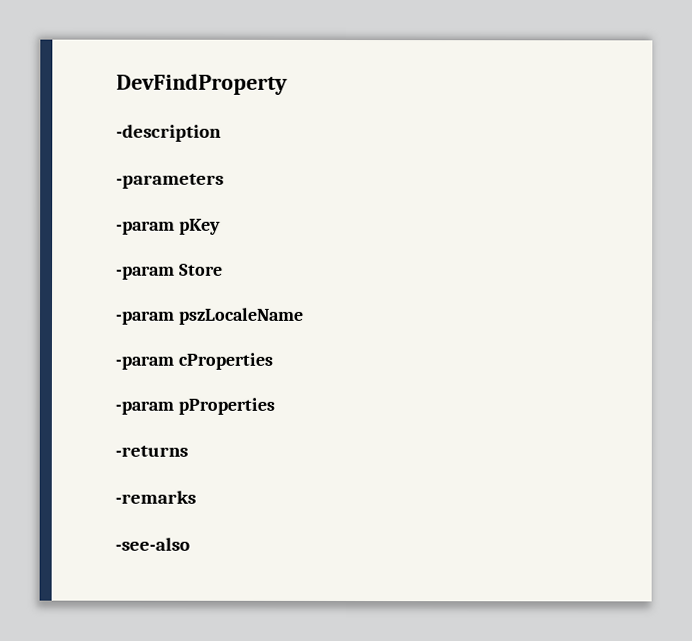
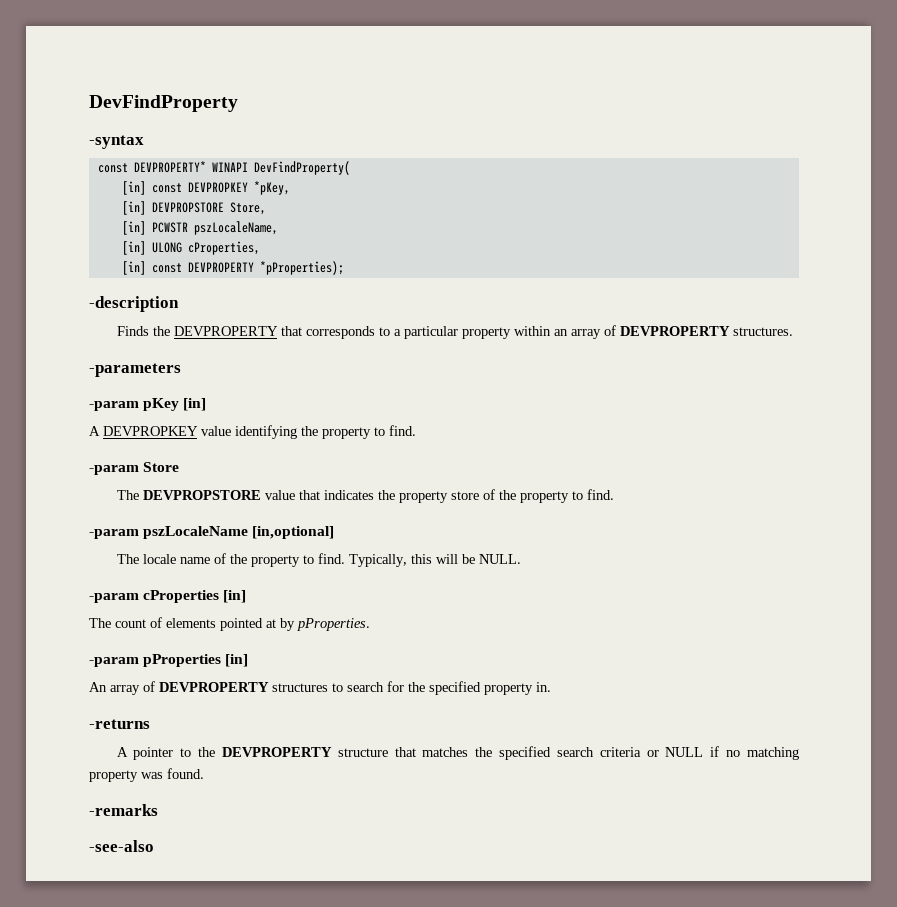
[116,124,222,142] [116,173,224,189] [116,218,221,235] [116,263,223,280] [115,307,304,325] [115,352,273,370] [115,397,275,415] [115,445,188,457] -description // -parameters // -param pKey // -param Store // -param pszLocaleName // -param cProperties // -param pProperties // -returns -> [89,135,144,149] [97,161,350,175] [121,181,290,195] [121,201,266,215] [121,221,278,235] [121,241,260,255] [121,261,344,275] [89,296,179,312] [116,325,793,339] [89,363,181,377] [89,398,207,411] [89,425,416,439] [89,462,180,475] [116,489,614,503] [89,526,335,539] [116,553,521,567] [89,590,247,603] [89,617,370,631] [89,654,249,667] [89,681,551,695] [89,719,150,729] [116,746,799,760] [89,768,204,782] -syntax // const DEVPROPERTY* WINAPI DevFindProperty( // [in] const DEVPROPKEY *pKey, // [in] DEVPROPSTORE Store, // [in] PCWSTR pszLocaleName, // [in] ULONG cProperties, // [in] const DEVPROPERTY *pProperties); // -description // Finds the DEVPROPERTY that corresponds to a particular property within an array of DEVPROPERTY structures. // -parameters // -param pKey [in] // A DEVPROPKEY value identifying the property to find. // -param Store // The DEVPROPSTORE value that indicates the property store of the property to find. // -param pszLocaleName [in,optional] // The locale name of the property to find. Typically, this will be NULL. // -param cProperties [in] // The count of elements pointed at by pProperties. // -param pProperties [in] // An array of DEVPROPERTY structures to search for the specified property in. // -returns // A pointer to the DEVPROPERTY structure that matches the specified search criteria or NULL if no matching property was found.

